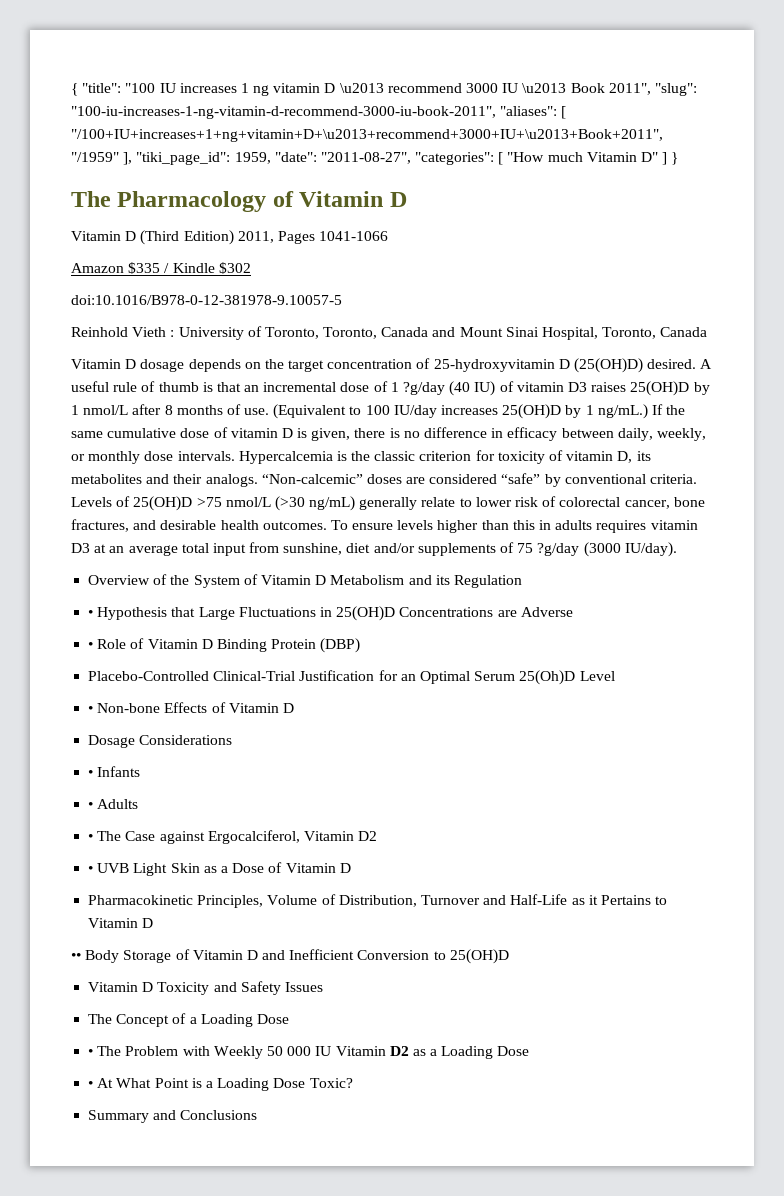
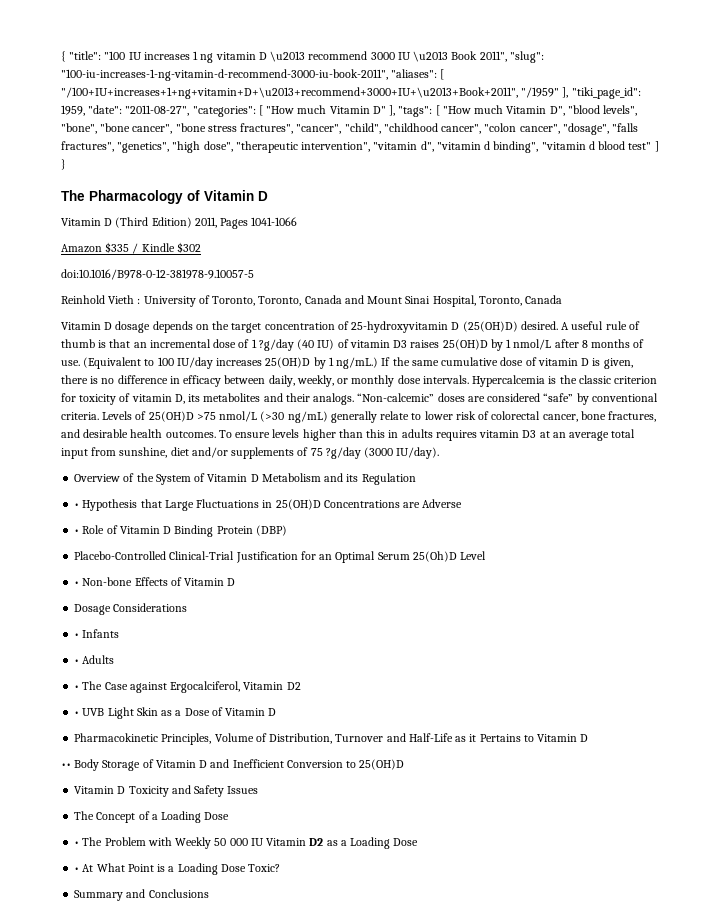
(659, 157) none -> [389,105,638,117] [61,123,639,135] [61,141,652,153] ], "tags": [ "How much Vitamin D", "blood levels", "bone", "bone cancer", "bone stress fractures", "cancer", "child", "childhood cancer", "colon cancer", "dosage", "falls fractures", "genetics", "high dose", "therapeutic intervention", "vitamin d", "vitamin d binding", "vitamin d blood test"

